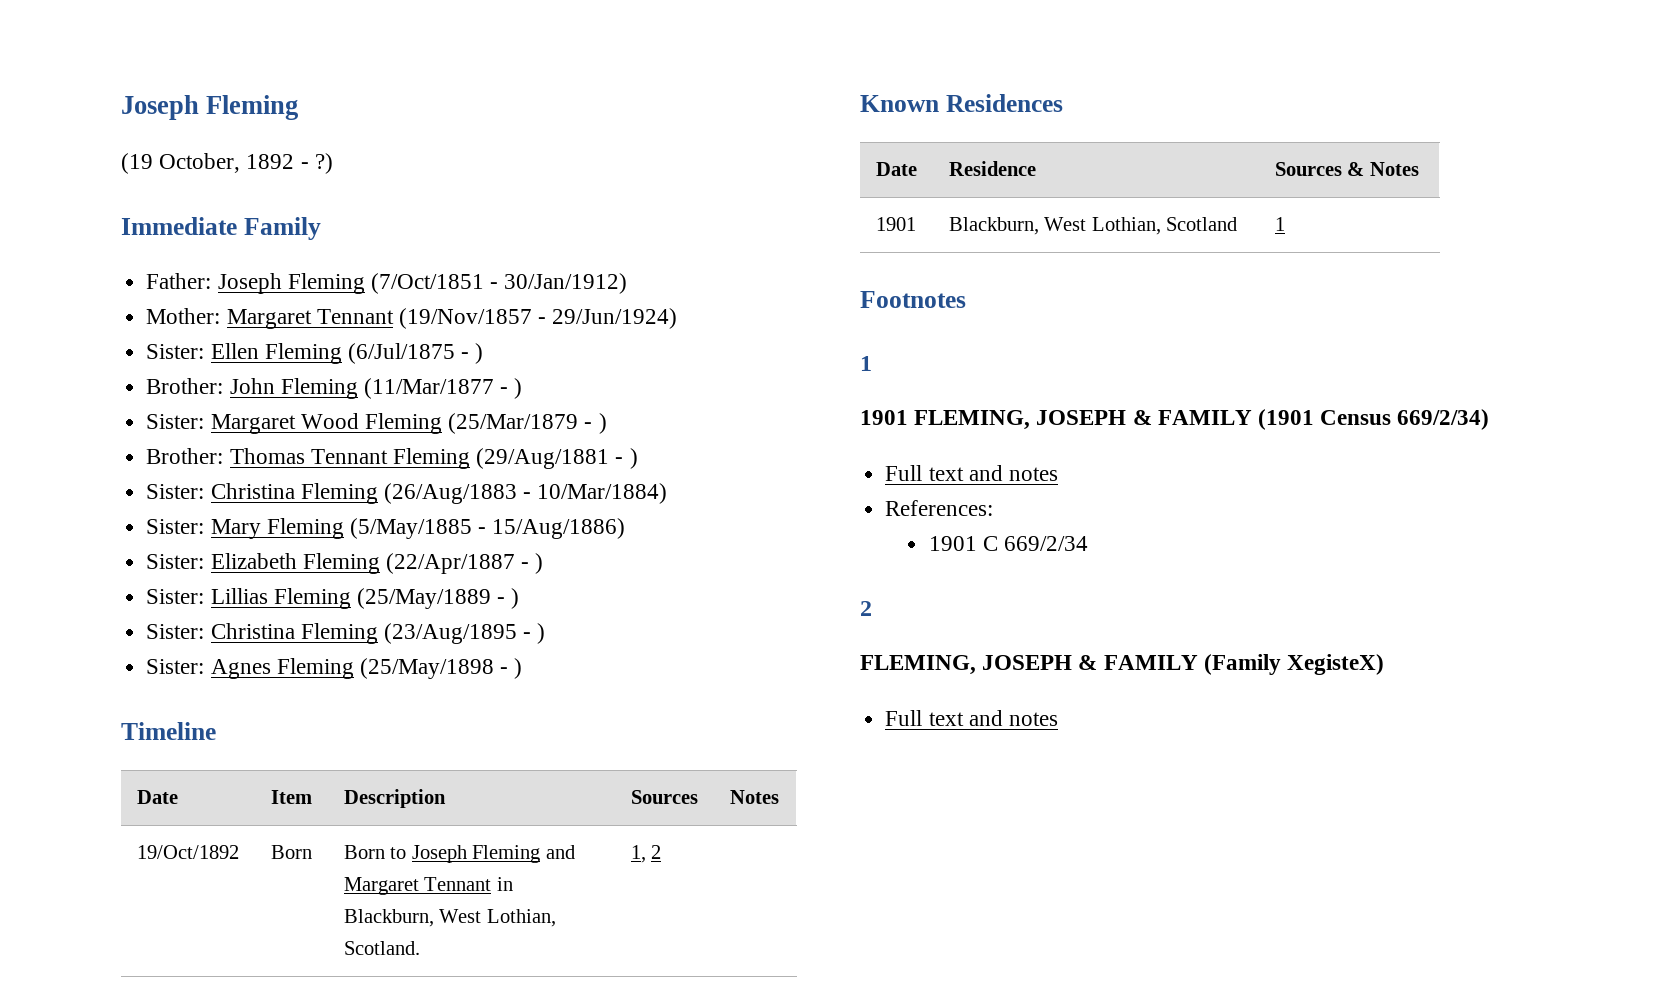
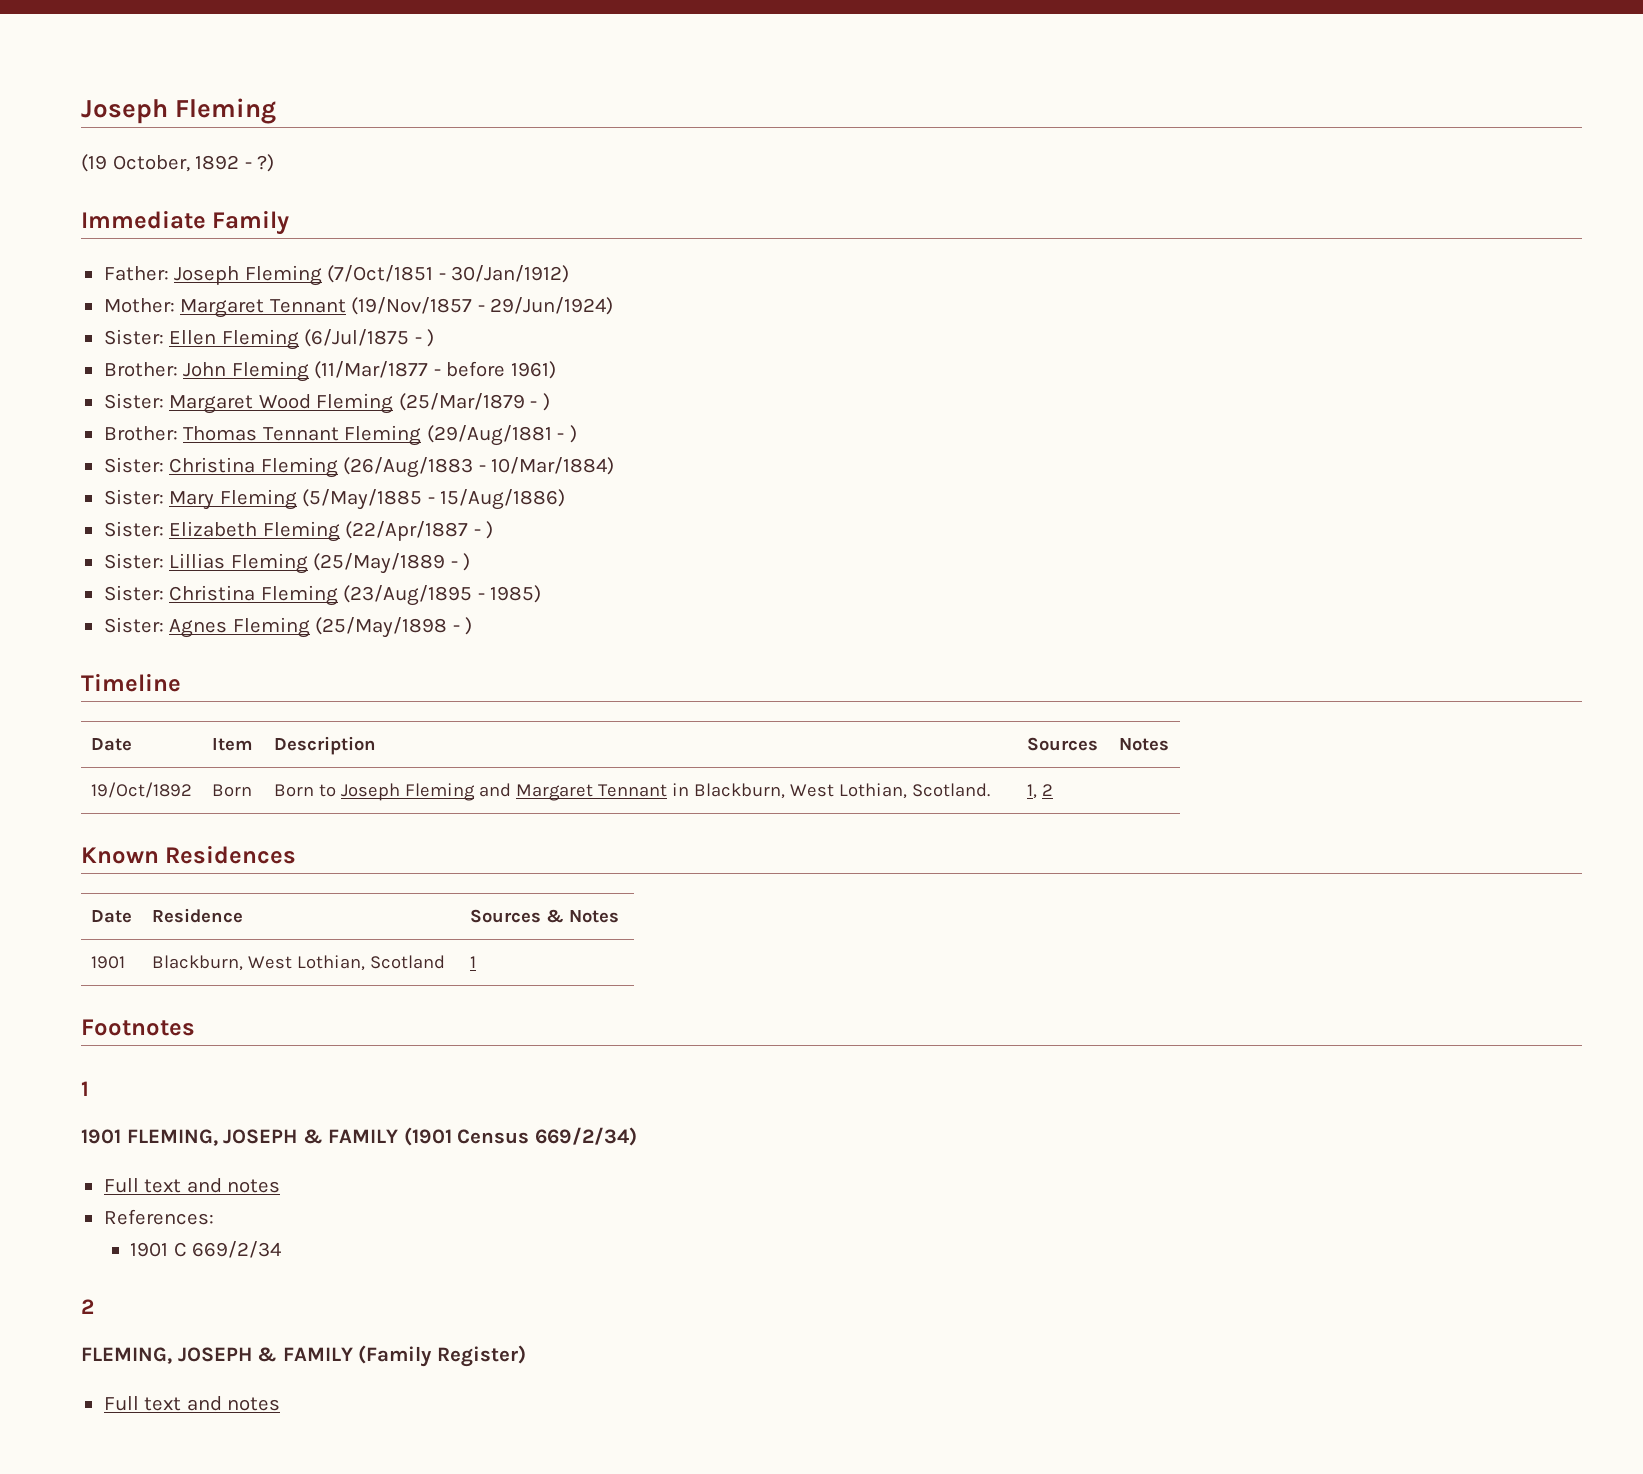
[514,378,523,399] ) -> [446,361,556,379] before 1961)
[537,623,546,644] ) -> [490,585,542,603] 1985)
[1287,654,1385,675] XegisteX) -> [436,1345,526,1367] Register)

